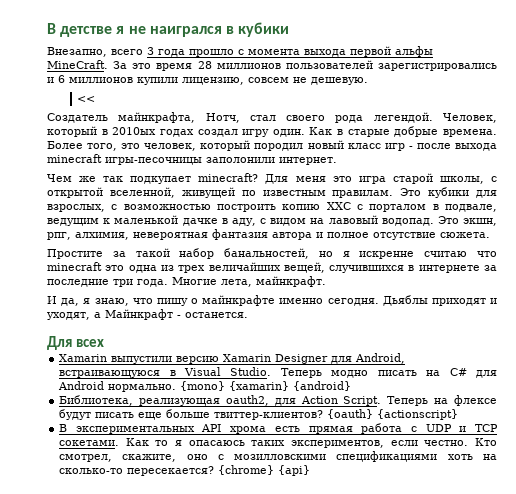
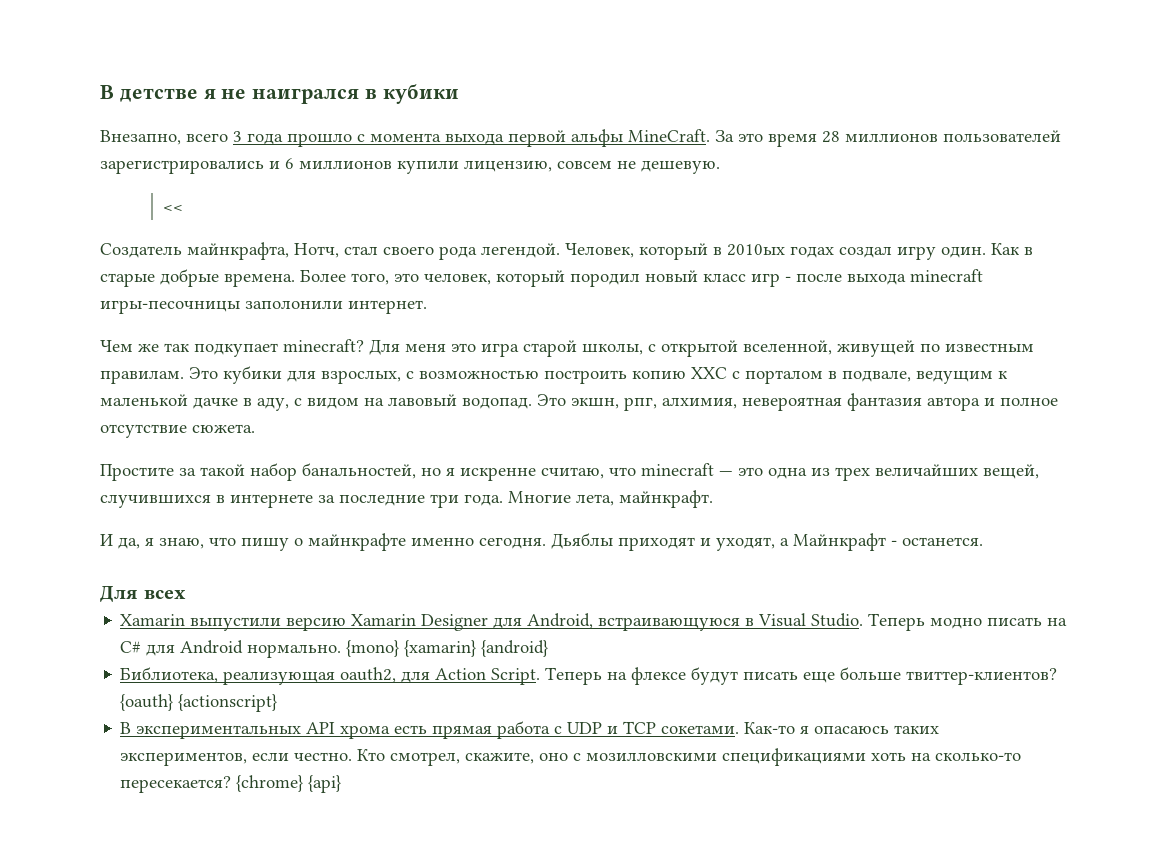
[424,251,468,257] считаю -> [541,467,604,479] считаю,
(102, 266) none -> [719,471,733,476] —
[125,438,169,446] Как то -> [744,722,796,734] Как-то

